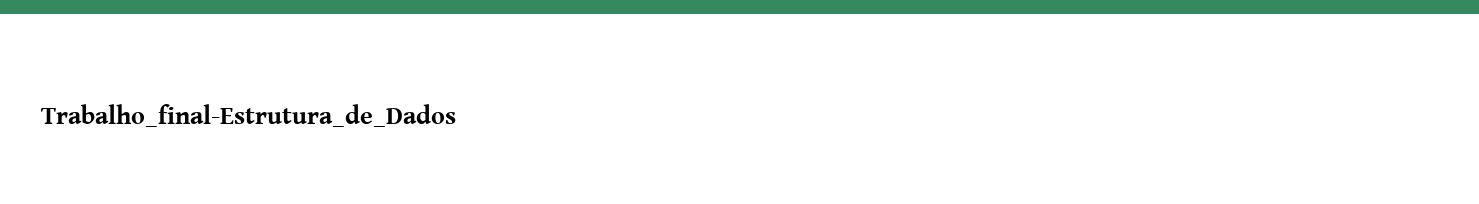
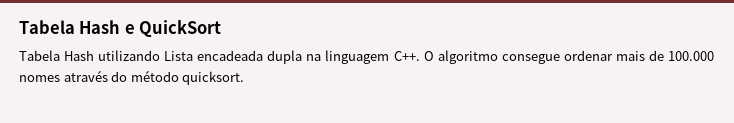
[41,104,456,127] Trabalho_final-Estrutura_de_Dados -> [19,20,222,37] [19,50,715,64] [19,70,245,85] Tabela Hash e QuickSort // Tabela Hash utilizando Lista encadeada dupla na linguagem C++. O algoritmo consegue ordenar mais de 100.000 nomes através do método quicksort.

